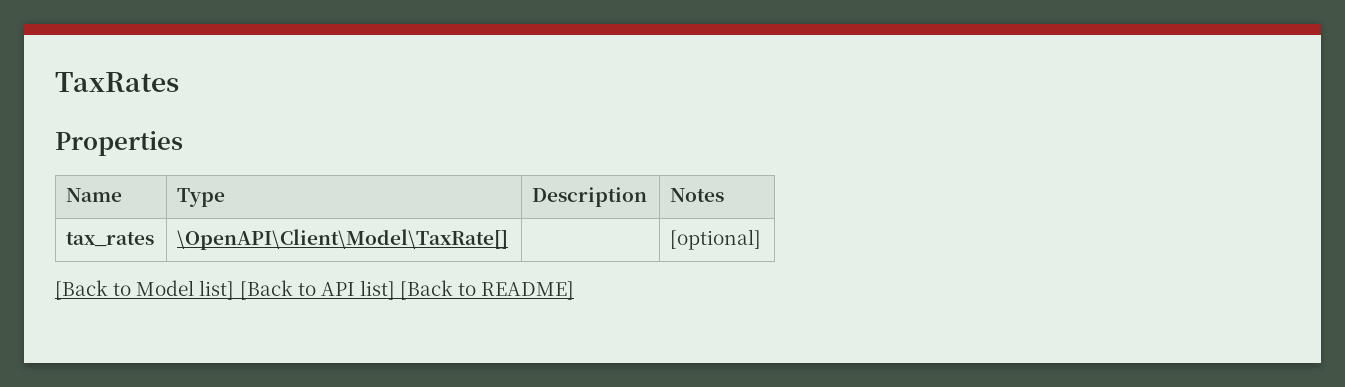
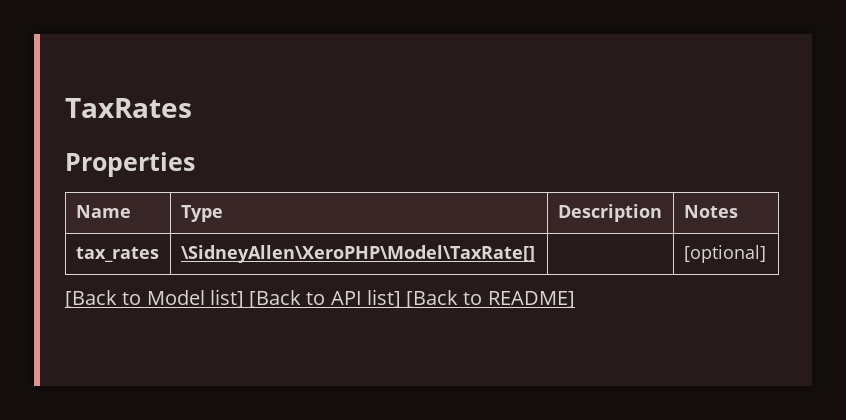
[177,229,509,250] \OpenAPI\Client\Model\TaxRate[] -> [180,245,535,263] \SidneyAllen\XeroPHP\Model\TaxRate[]

